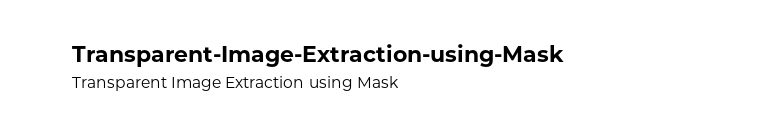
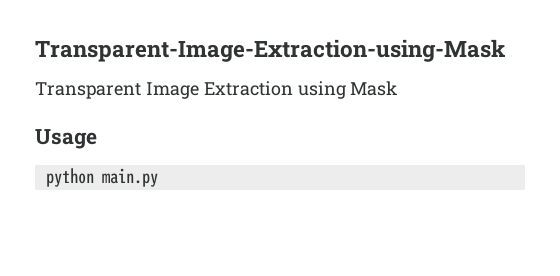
(399, 82) none -> [35,129,97,149] [45,168,158,187] // Usage // python main.py

